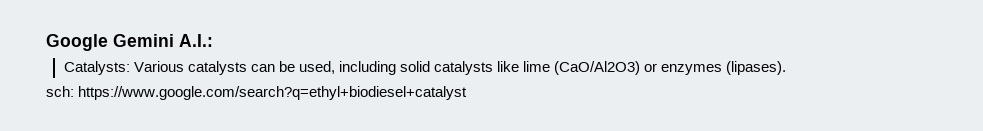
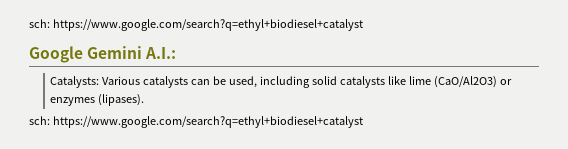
(46, 42) none -> [29,19,363,31] sch: https://www.google.com/search?q=ethyl+biodiesel+catalyst //

